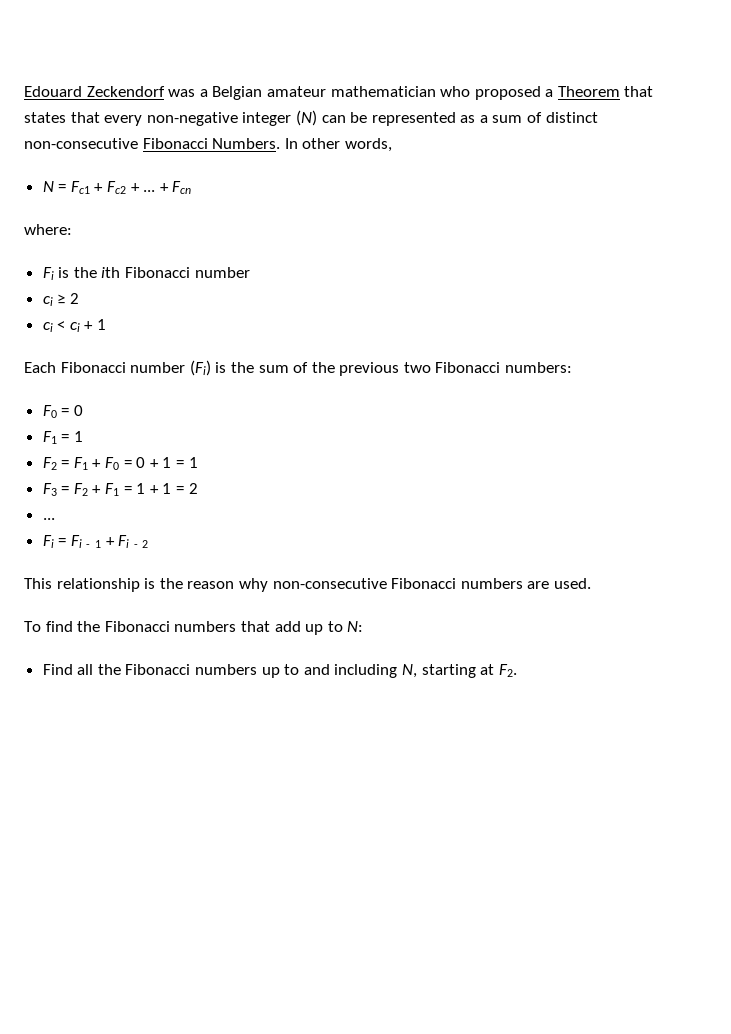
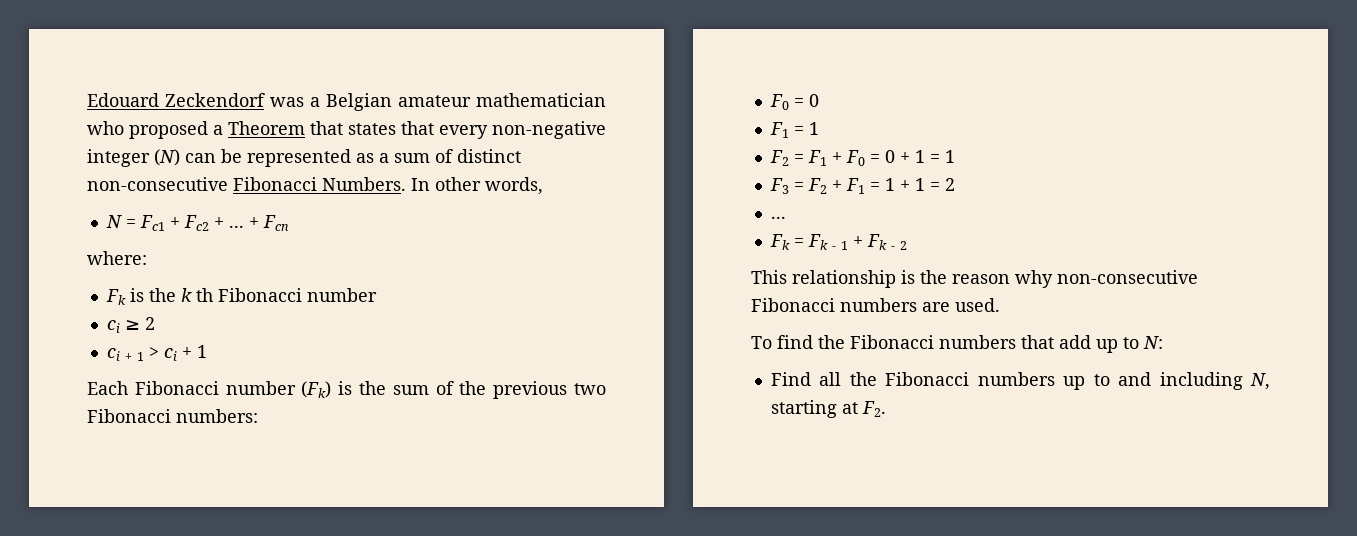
[42,267,121,280] Fi is the ith -> [105,288,213,305] Fk is the k th
[57,321,66,330] < -> [124,347,159,361] + 1 >
[189,360,211,376] (Fi) -> [301,381,332,398] (Fk)
[42,535,82,548] Fi = Fi -> [769,234,828,250] Fk = Fk
[118,535,130,548] Fi -> [866,234,887,250] Fk

